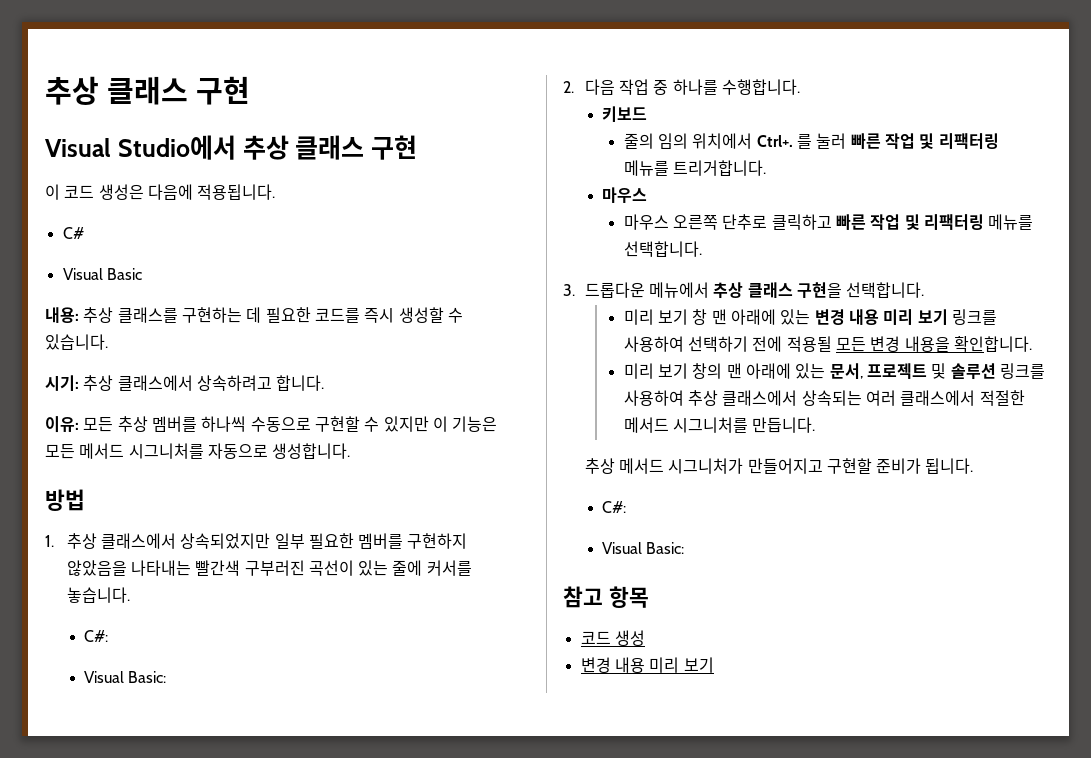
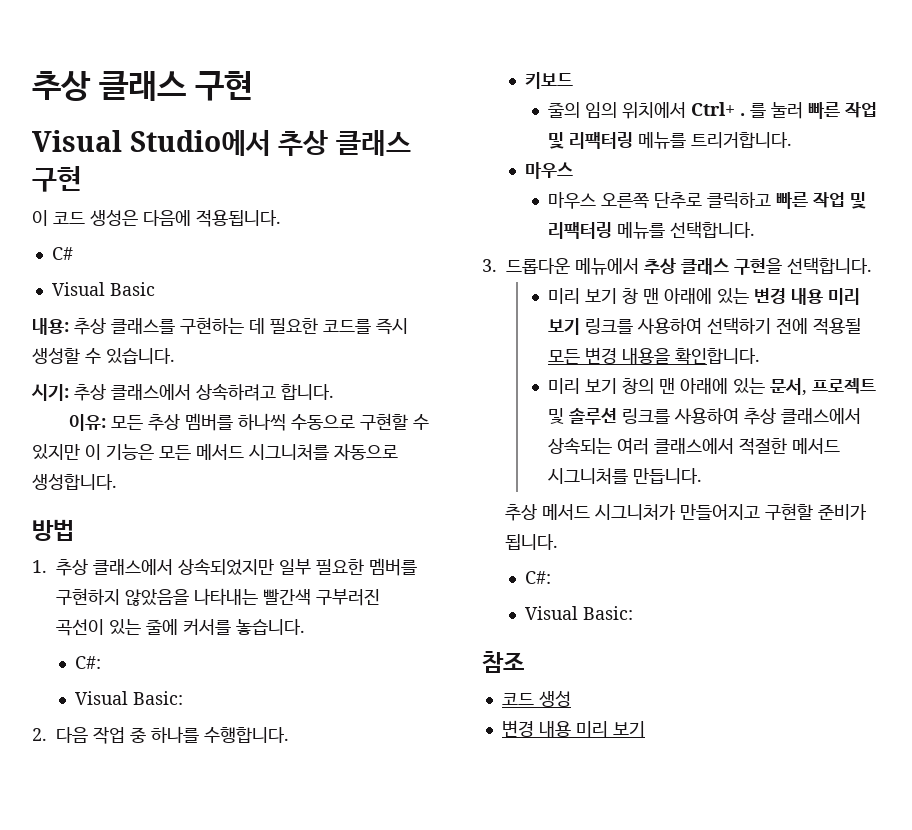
[756,135,793,147] Ctrl+. -> [690,102,745,116] Ctrl+ .
[563,586,649,608] 참고 항목 -> [482,651,524,673] 참조

